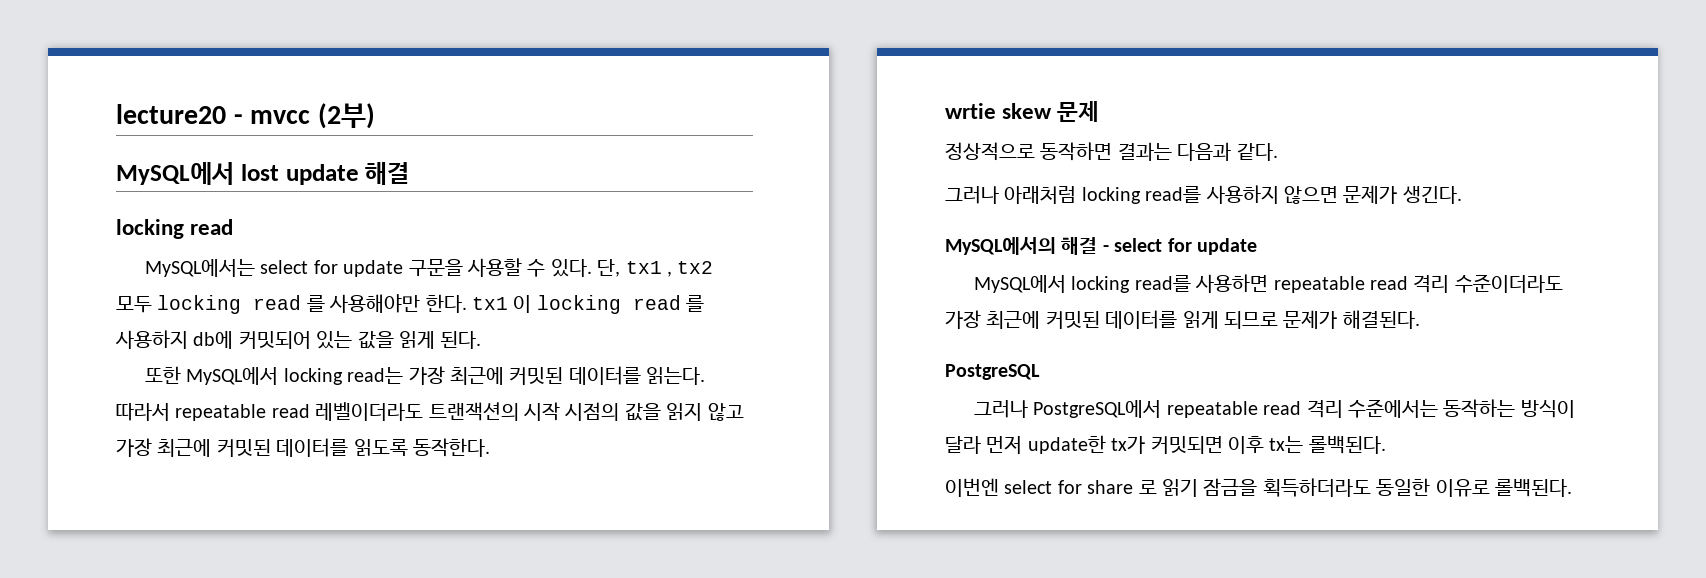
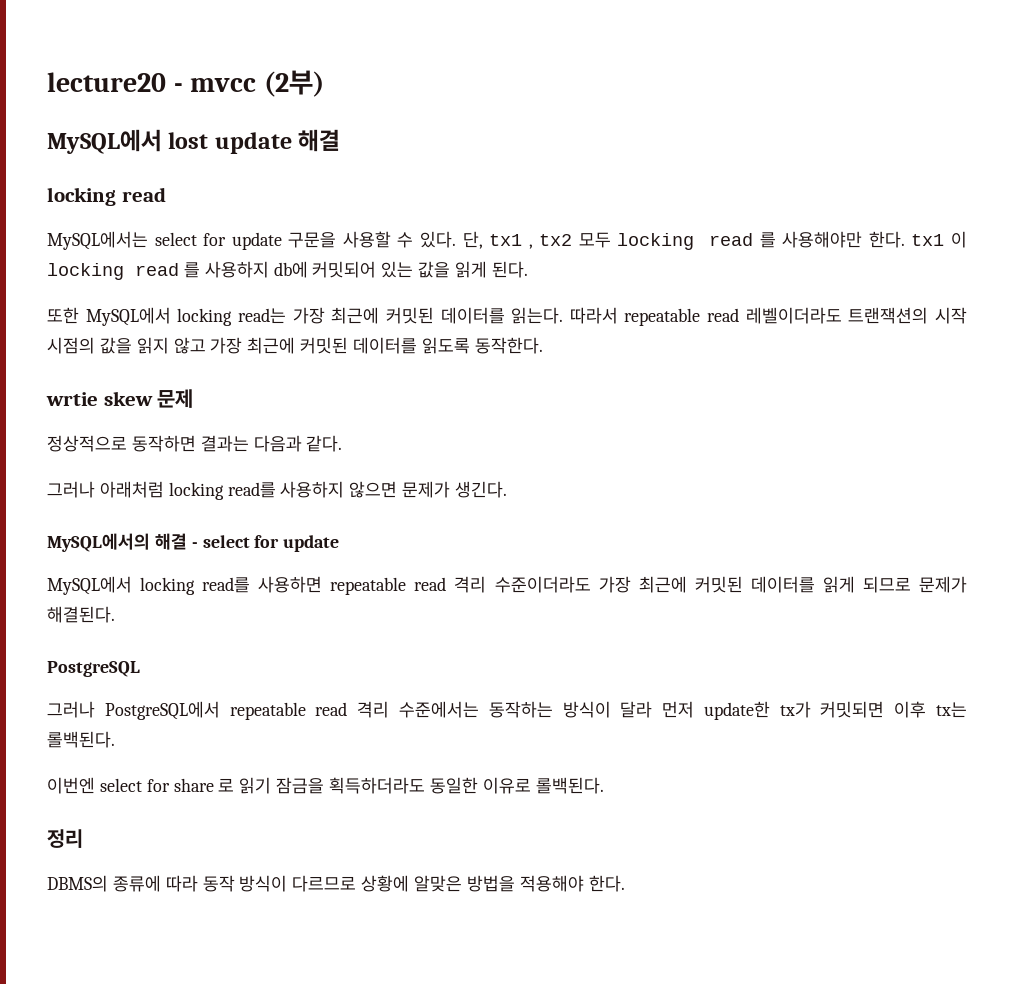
(1572, 487) none -> [47,829,83,848] [47,875,625,892] // 정리 // DBMS의 종류에 따라 동작 방식이 다르므로 상황에 알맞은 방법을 적용해야 한다.

